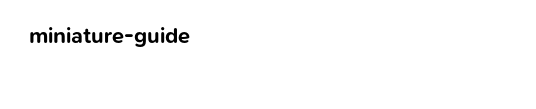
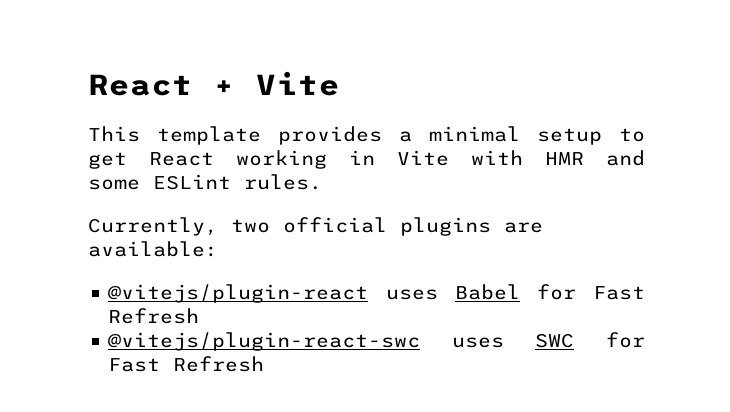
[29,27,190,47] miniature-guide -> [88,71,340,96] [88,126,645,145] [88,150,645,169] [88,174,322,190] [88,217,543,236] [88,241,218,257] [108,284,646,303] [108,308,200,324] [108,332,645,351] [108,356,265,372] React + Vite // This template provides a minimal setup to get React working in Vite with HMR and some ESLint rules. // Currently, two official plugins are available: // @vitejs/plugin-react uses Babel for Fast Refresh // @vitejs/plugin-react-swc uses SWC for Fast Refresh

